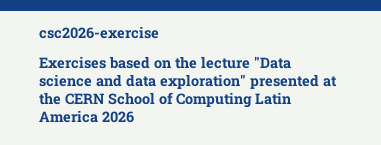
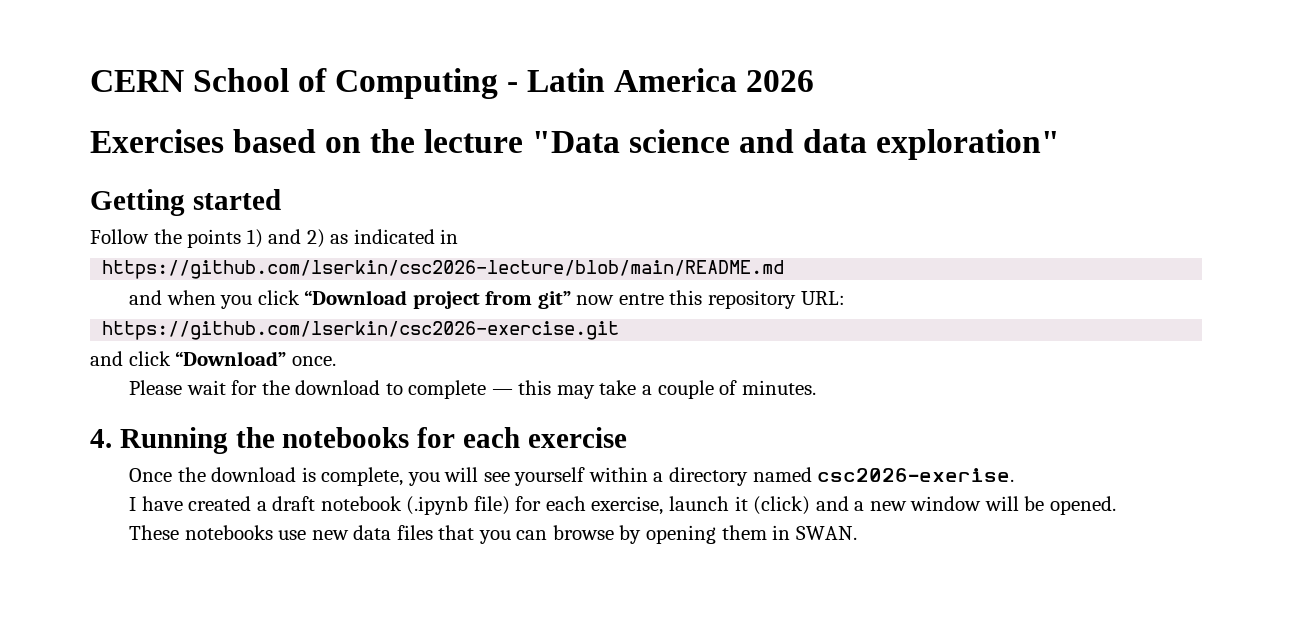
[39,26,159,39] csc2026-exercise -> [90,68,815,99] CERN School of Computing - Latin America 2026
[250,74,337,89] [39,92,291,108] [39,110,134,123] presented at the CERN School of Computing Latin America 2026 -> [90,189,281,216] [90,229,459,248] [102,260,785,279] [129,290,845,309] [102,321,620,340] [90,351,336,366] [129,380,816,399] [90,427,627,454] [129,467,1015,486] [129,496,1116,515] [129,525,857,544] // Getting started // Follow the points 1) and 2) as indicated in // https://github.com/lserkin/csc2026-lecture/blob/main/README.md // and when you click “Download project from git” now entre this repository URL: // https://github.com/lserkin/csc2026-exercise.git // and click “Download” once. // Please wait for the download to complete — this may take a couple of minutes. // 4. Running the notebooks for each exercise // Once the download is complete, you will see yourself within a directory named csc2026-exerise. // I have created a draft notebook (.ipynb file) for each exercise, launch it (click) and a new window will be opened. // These notebooks use new data files that you can browse by opening them in SWAN.

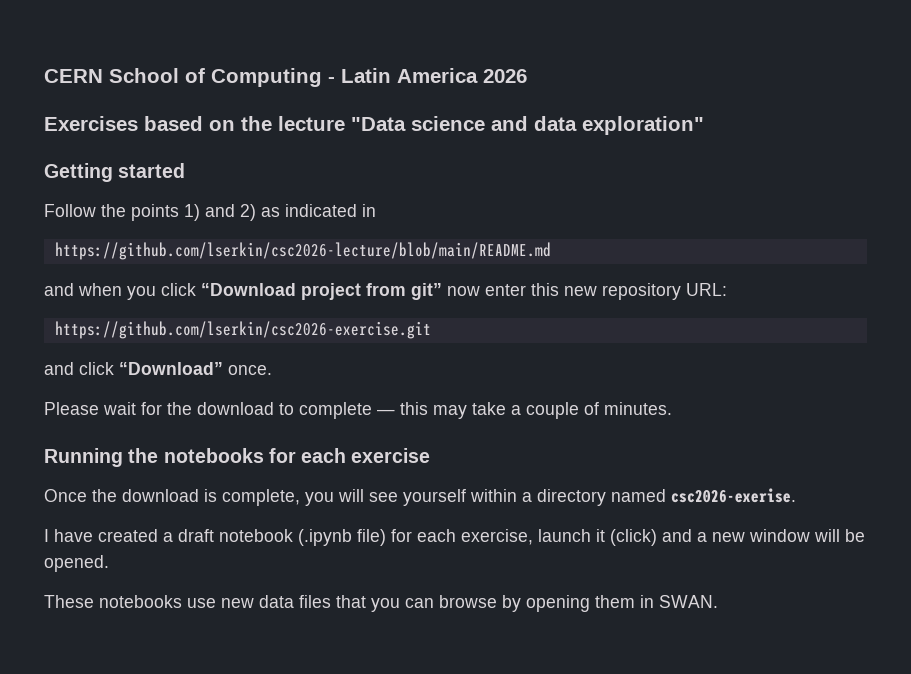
[618,290,703,305] entre this -> [485,283,597,296] enter this new
[90,429,112,448] 4. -> (672, 408) none

